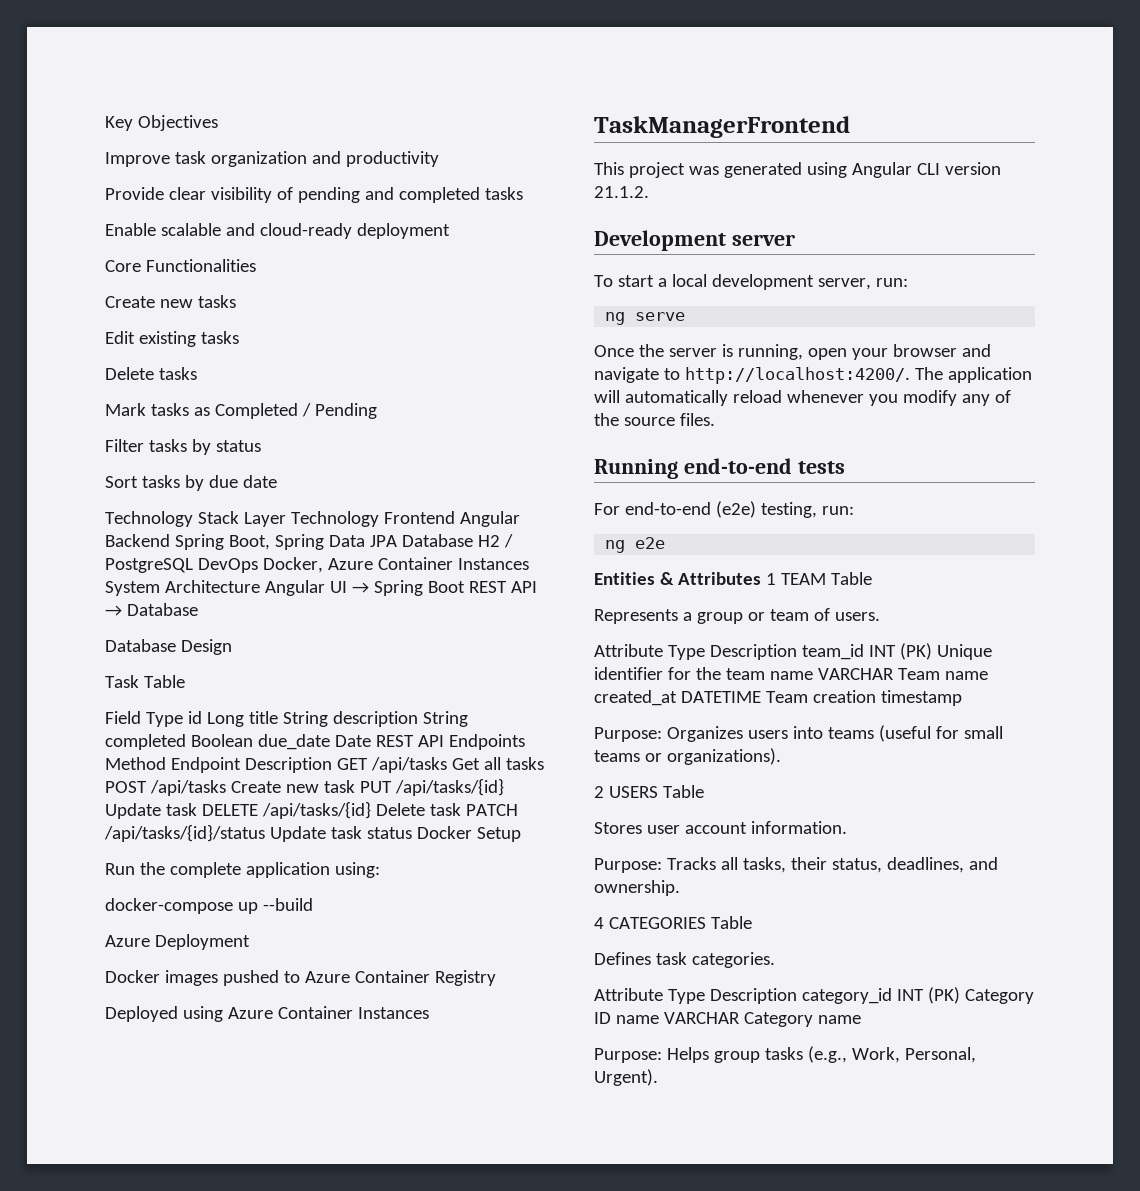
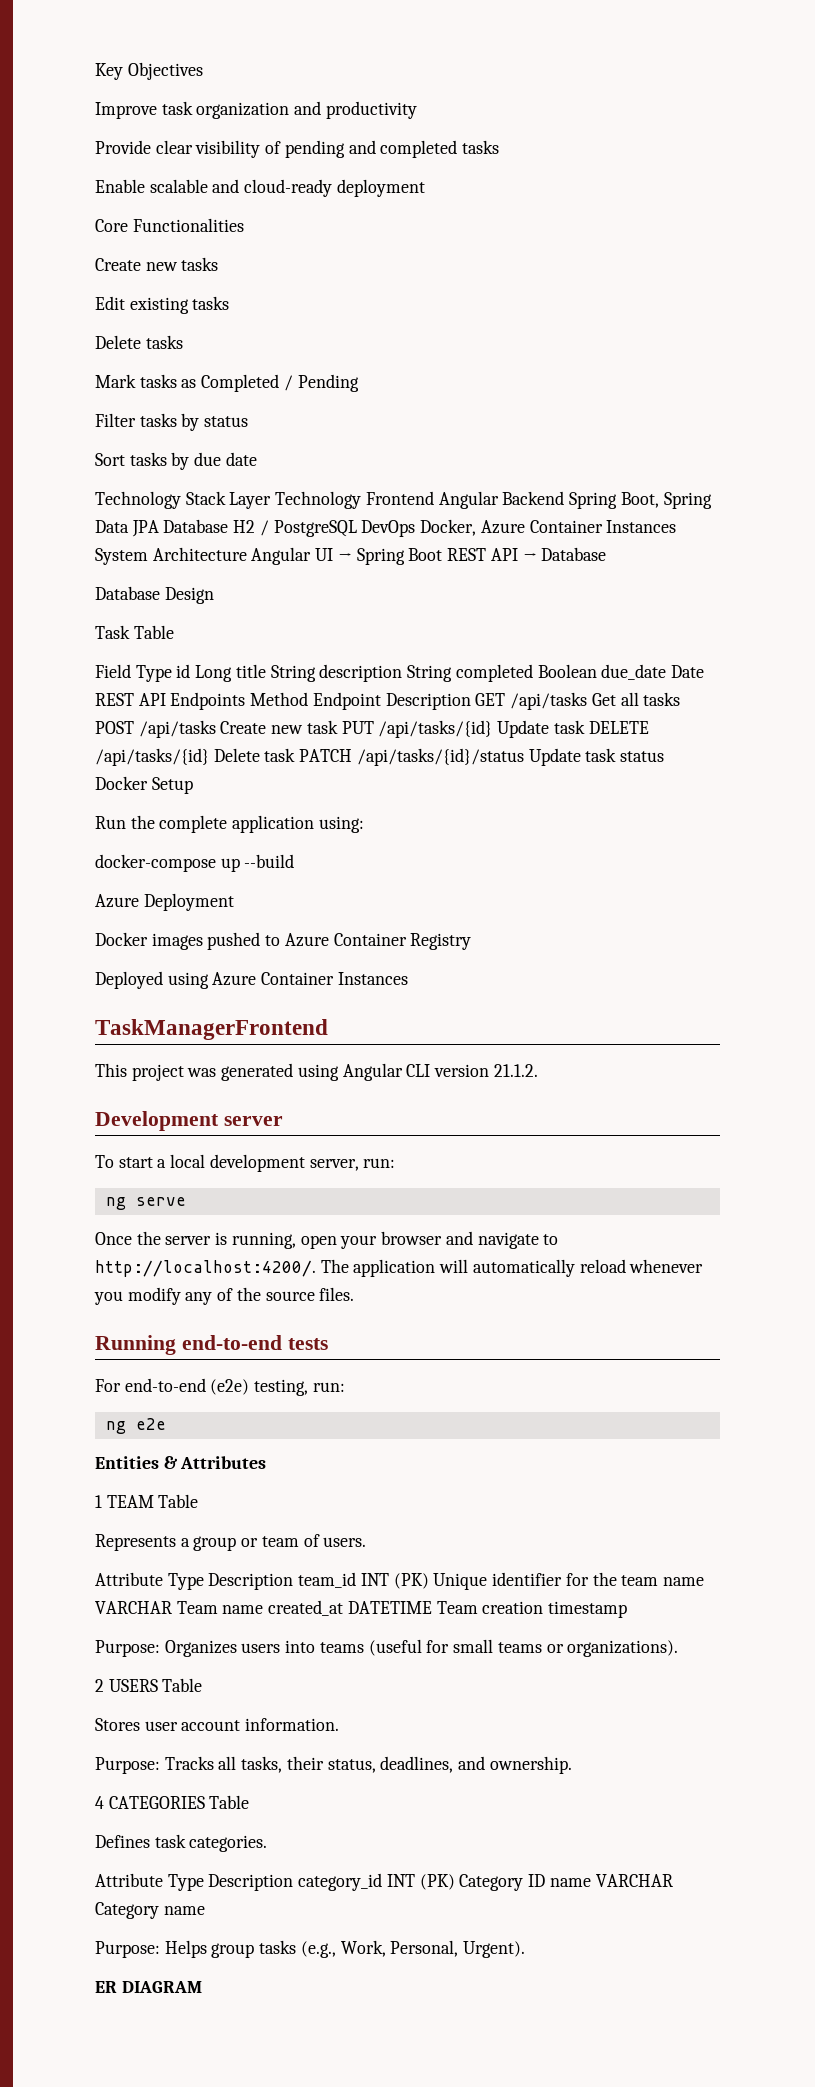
(761, 578) none -> (267, 1462) //
(658, 1077) none -> [95,1981,202,1993] // ER DIAGRAM

